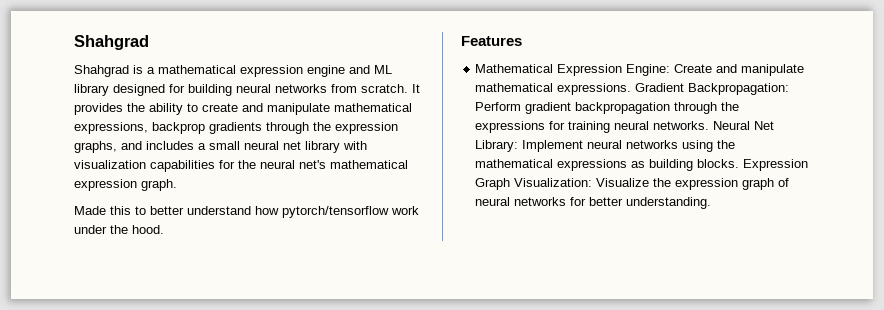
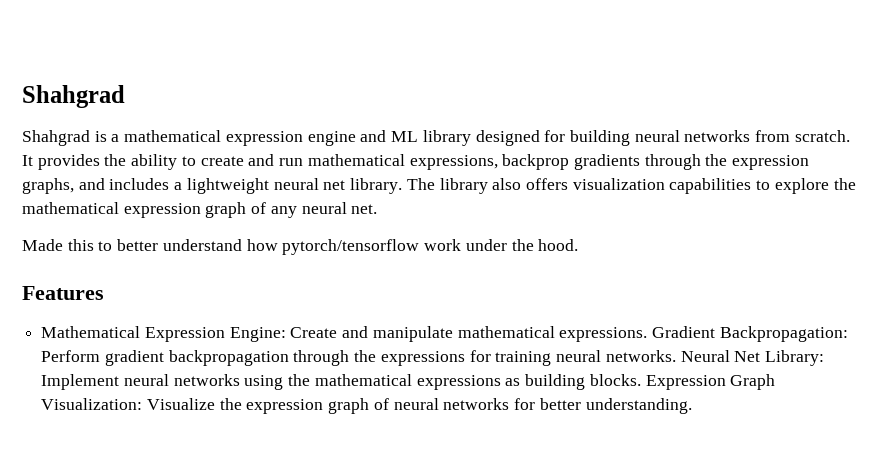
[267,103,330,115] manipulate -> [279,158,304,166] run
[209,141,240,150] small -> [186,178,269,194] lightweight
[305,141,367,153] [74,160,408,172] [74,179,177,191] library with visualization capabilities for the neural net's mathematical expression graph. -> [350,178,856,194] [22,202,378,218] library. The library also offers visualization capabilities to explore the mathematical expression graph of any neural net.

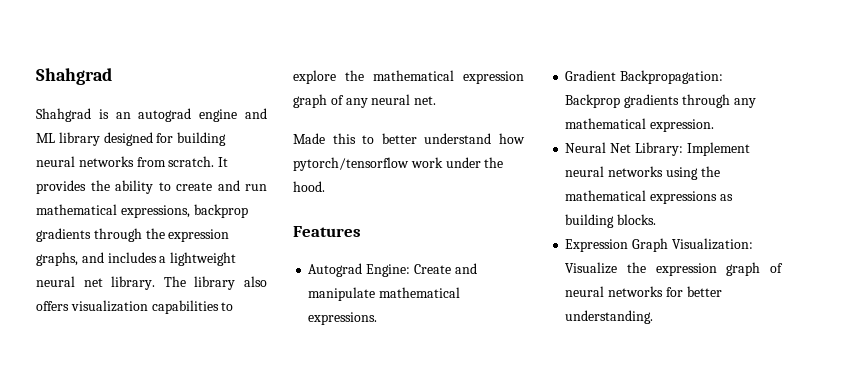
[111,130,303,146] a mathematical expression -> [115,108,192,122] an autograd
[41,326,225,342] Mathematical Expression -> [308,263,363,277] Autograd
(648, 334) none -> (378, 318) //
[41,350,676,366] Perform gradient backpropagation through the expressions for training neural networks. -> [565,94,756,108] [565,118,715,132] Backprop gradients through any mathematical expression. //
(641, 380) none -> (657, 219) //

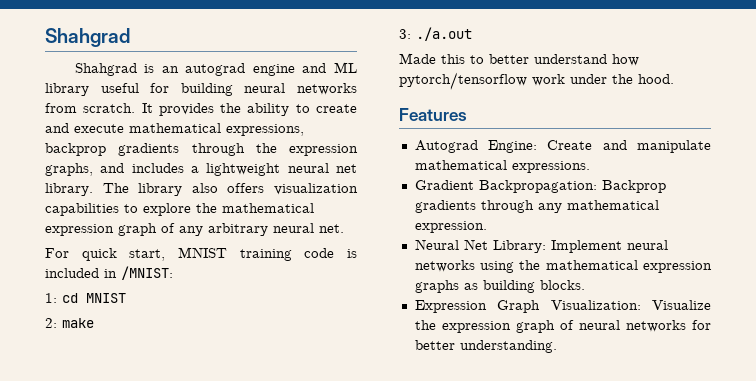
[103,132,153,146] designed -> [100,83,139,93] useful
[245,184,267,191] run -> [74,124,124,133] execute
(368, 103) none -> [208,223,268,236] arbitrary
(437, 100) none -> [45,247,357,261] [45,266,173,280] [45,293,126,303] [45,318,94,328] [399,27,472,41] // For quick start, MNIST training code is included in /MNIST: // 1: cd MNIST // 2: make // 3: ./a.out
[650,191,718,204] expressions -> [643,261,712,273] [414,280,459,293] expression graphs

